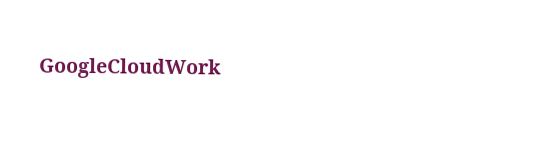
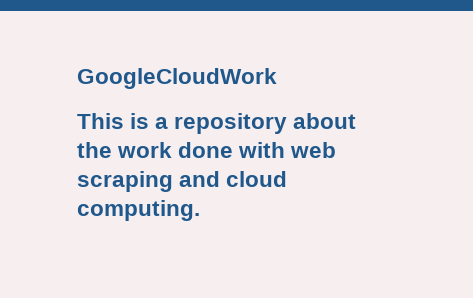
(222, 68) none -> [77,113,357,134] [77,142,337,158] [77,171,288,192] [77,200,200,221] // This is a repository about the work done with web scraping and cloud computing.

